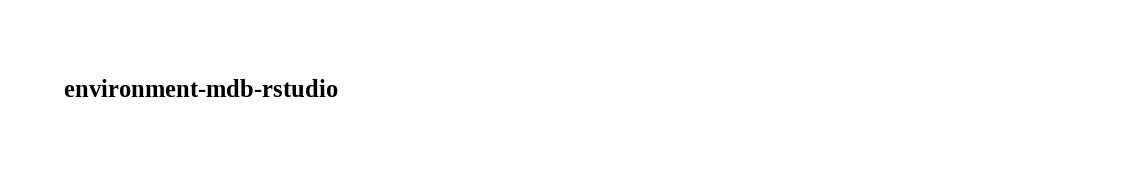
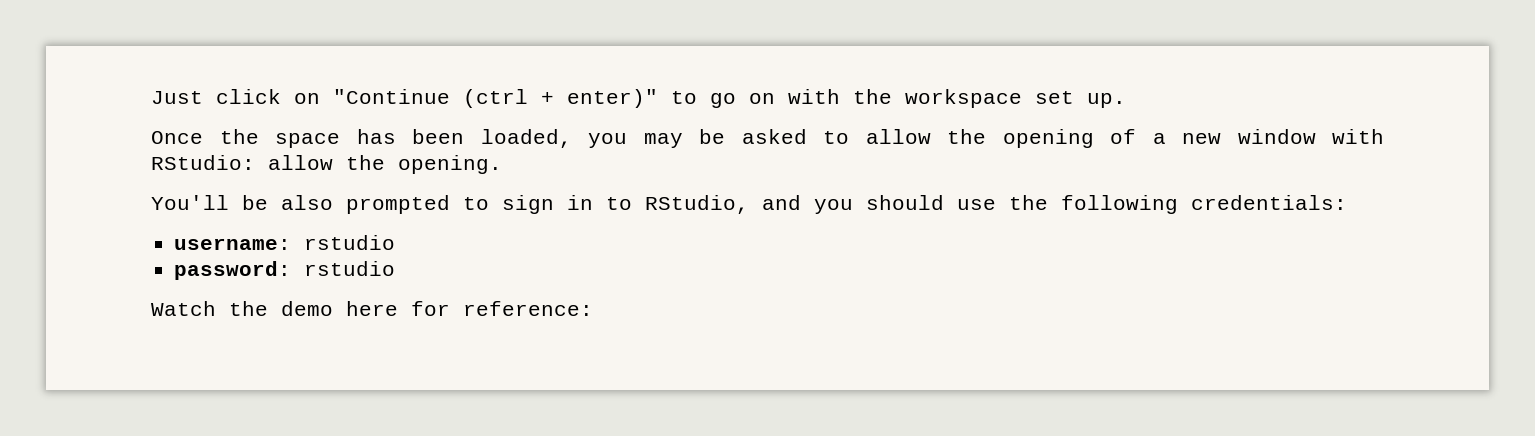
[64,79,338,97] environment-mdb-rstudio -> [151,89,1126,108] [151,129,1384,148] [151,155,502,174] [151,195,1347,214] [174,235,396,250] [174,261,396,280] [151,301,593,316] Just click on "Continue (ctrl + enter)" to go on with the workspace set up. // Once the space has been loaded, you may be asked to allow the opening of a new window with RStudio: allow the opening. // You'll be also prompted to sign in to RStudio, and you should use the following credentials: // username: rstudio // password: rstudio // Watch the demo here for reference:

